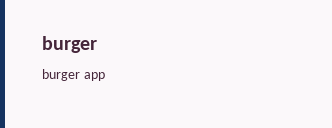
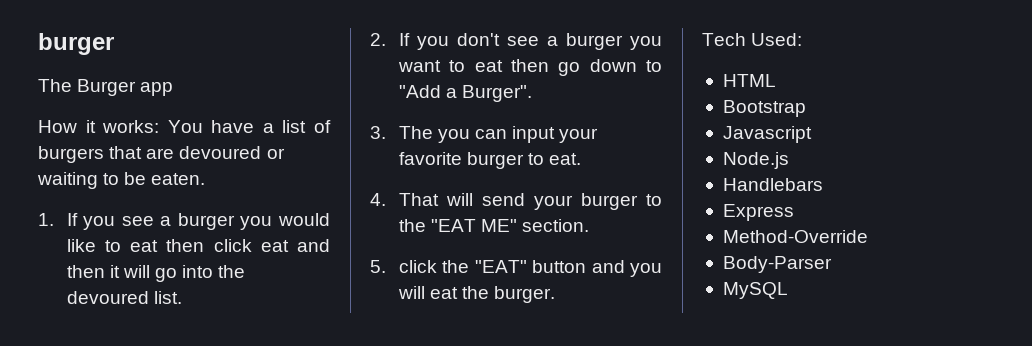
[42,69,105,81] burger app -> [38,79,174,96] [38,120,331,133] [38,146,285,163] [37,172,206,189] [38,213,330,230] [66,239,330,252] [66,265,246,282] [66,291,182,304] [370,33,662,50] [397,59,662,76] [398,85,533,102] [370,126,599,143] [398,152,582,169] [370,193,662,210] [398,219,590,232] [370,260,662,277] [397,286,556,303] [702,33,803,46] [722,74,776,87] [722,100,806,117] [722,126,812,143] [722,152,789,169] [722,178,823,191] [722,204,794,221] [722,230,868,243] [722,256,832,273] [722,282,788,299] The Burger app // How it works: You have a list of burgers that are devoured or waiting to be eaten. // 1. If you see a burger you would like to eat then click eat and then it will go into the devoured list. // 2. If you don't see a burger you want to eat then go down to "Add a Burger". // 3. The you can input your favorite burger to eat. // 4. That will send your burger to the "EAT ME" section. // 5. click the "EAT" button and you will eat the burger. // Tech Used: // HTML // Bootstrap // Javascript // Node.js // Handlebars // Express // Method-Override // Body-Parser // MySQL

